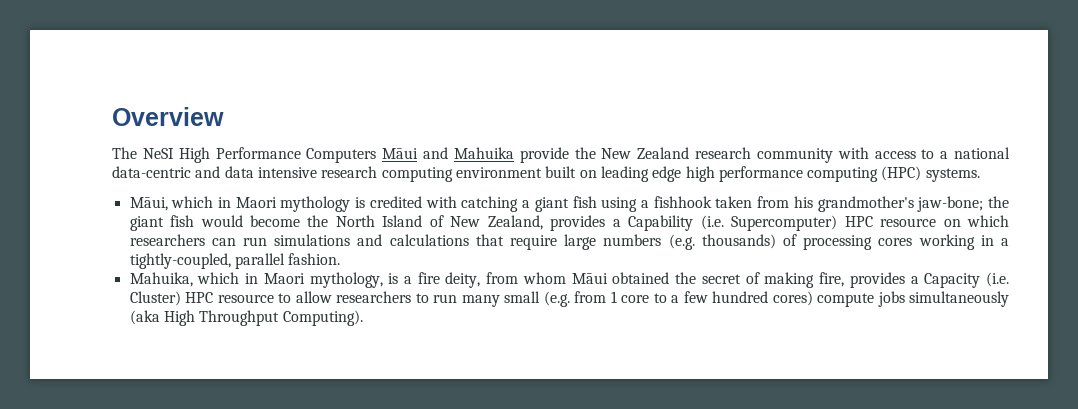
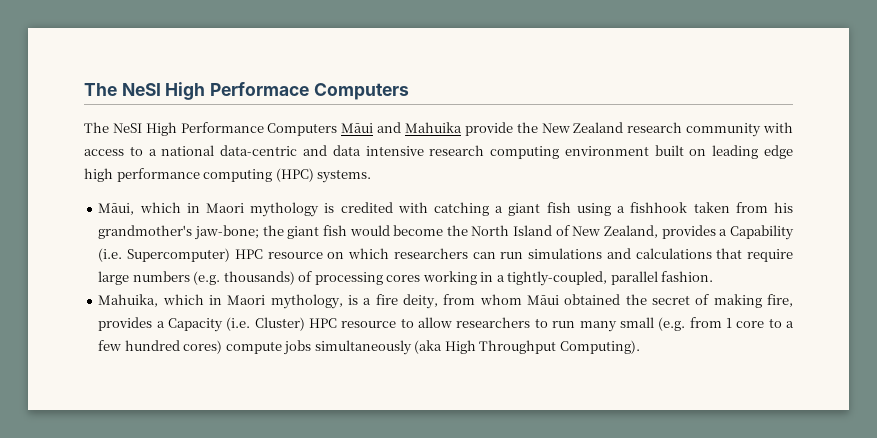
[112,107,224,126] Overview -> [84,82,409,100] The NeSI High Performace Computers

